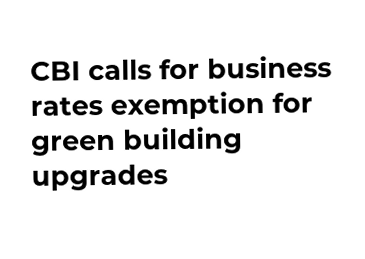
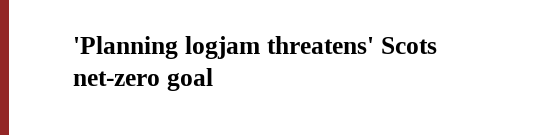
[30,55,332,81] [30,90,313,120] [31,126,243,156] [31,164,168,191] CBI calls for business rates exemption for green building upgrades -> [73,36,437,59] [73,68,213,91] 'Planning logjam threatens' Scots net-zero goal

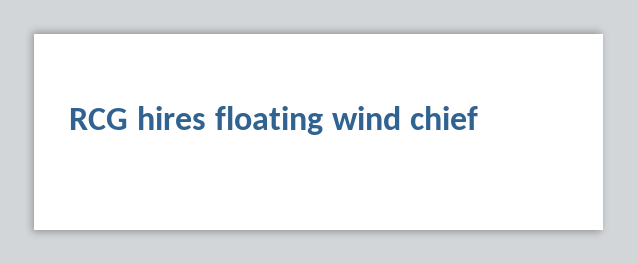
[73,36,437,59] [73,68,213,91] 'Planning logjam threatens' Scots net-zero goal -> [69,106,479,135] RCG hires floating wind chief

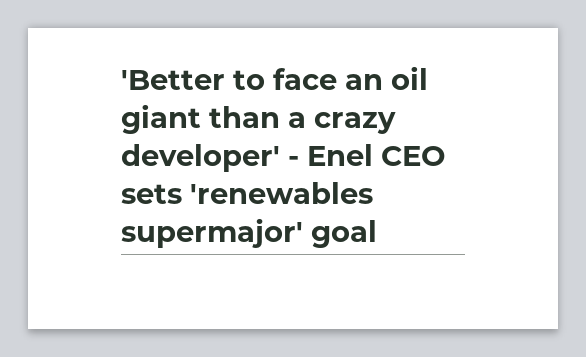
[69,106,479,135] RCG hires floating wind chief -> [121,66,428,90] [121,104,396,134] [121,144,445,172] [121,182,373,204] [121,218,377,248] 'Better to face an oil giant than a crazy developer' - Enel CEO sets 'renewables supermajor' goal

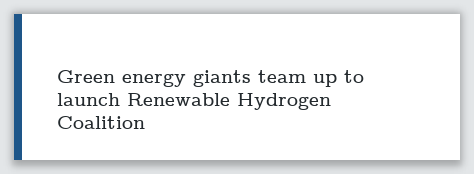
[121,66,428,90] [121,104,396,134] [121,144,445,172] [121,182,373,204] [121,218,377,248] 'Better to face an oil giant than a crazy developer' - Enel CEO sets 'renewables supermajor' goal -> [57,70,364,87] [57,93,331,110] [57,116,145,129] Green energy giants team up to launch Renewable Hydrogen Coalition

